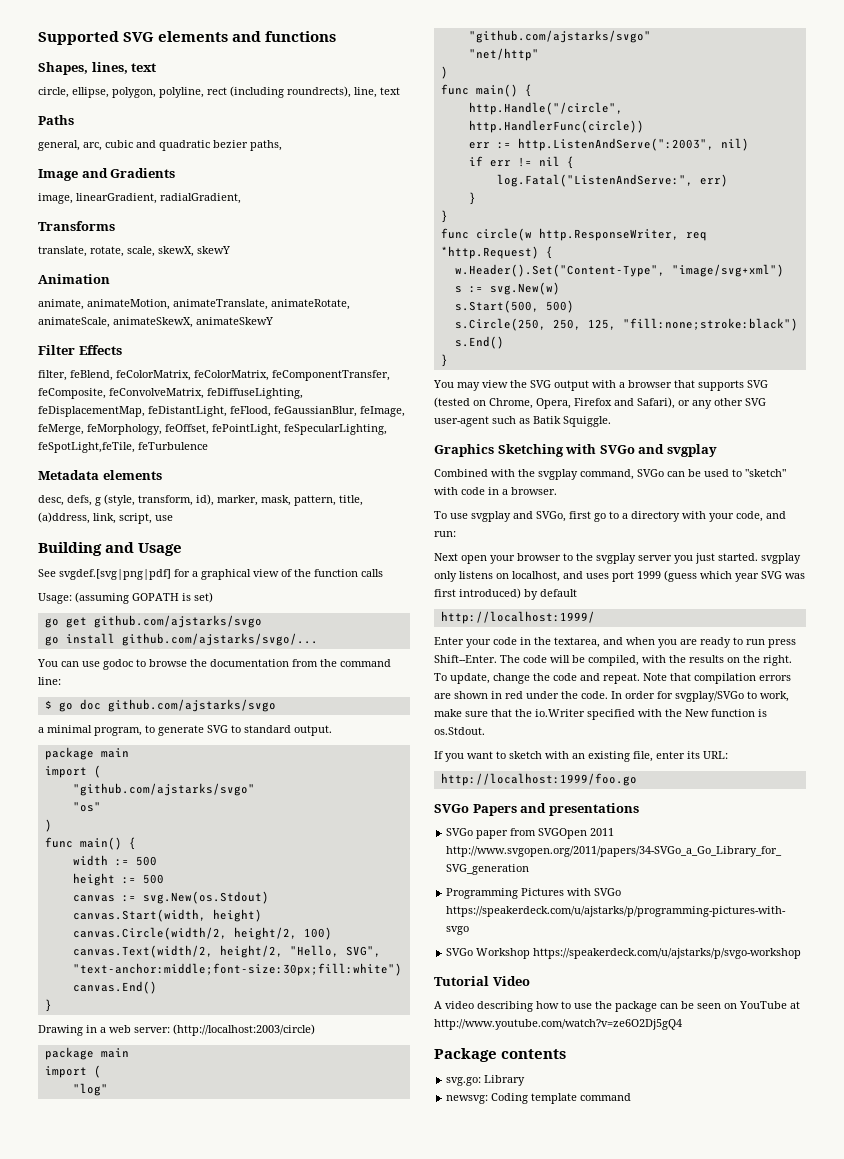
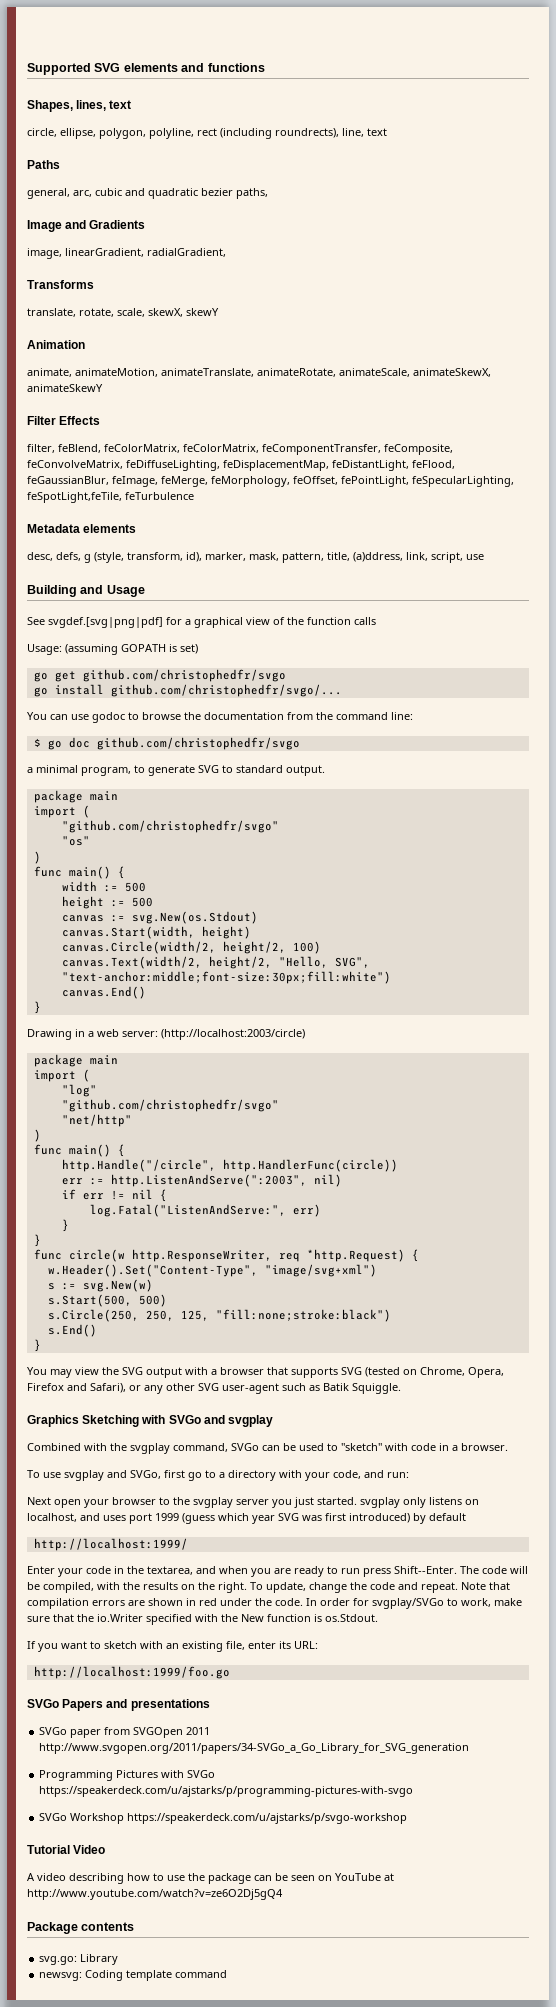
[93,615,262,628] github.com/ajstarks/svgo -> [82,669,286,682] github.com/christophedfr/svgo
[121,633,318,646] github.com/ajstarks/svgo/... -> [110,684,342,697] github.com/christophedfr/svgo/...
[107,699,276,712] github.com/ajstarks/svgo -> [96,737,300,750] github.com/christophedfr/svgo
[72,783,255,796] "github.com/ajstarks/svgo" -> [61,820,279,833] "github.com/christophedfr/svgo"
[468,30,651,43] "github.com/ajstarks/svgo" -> [61,1099,279,1112] "github.com/christophedfr/svgo"

